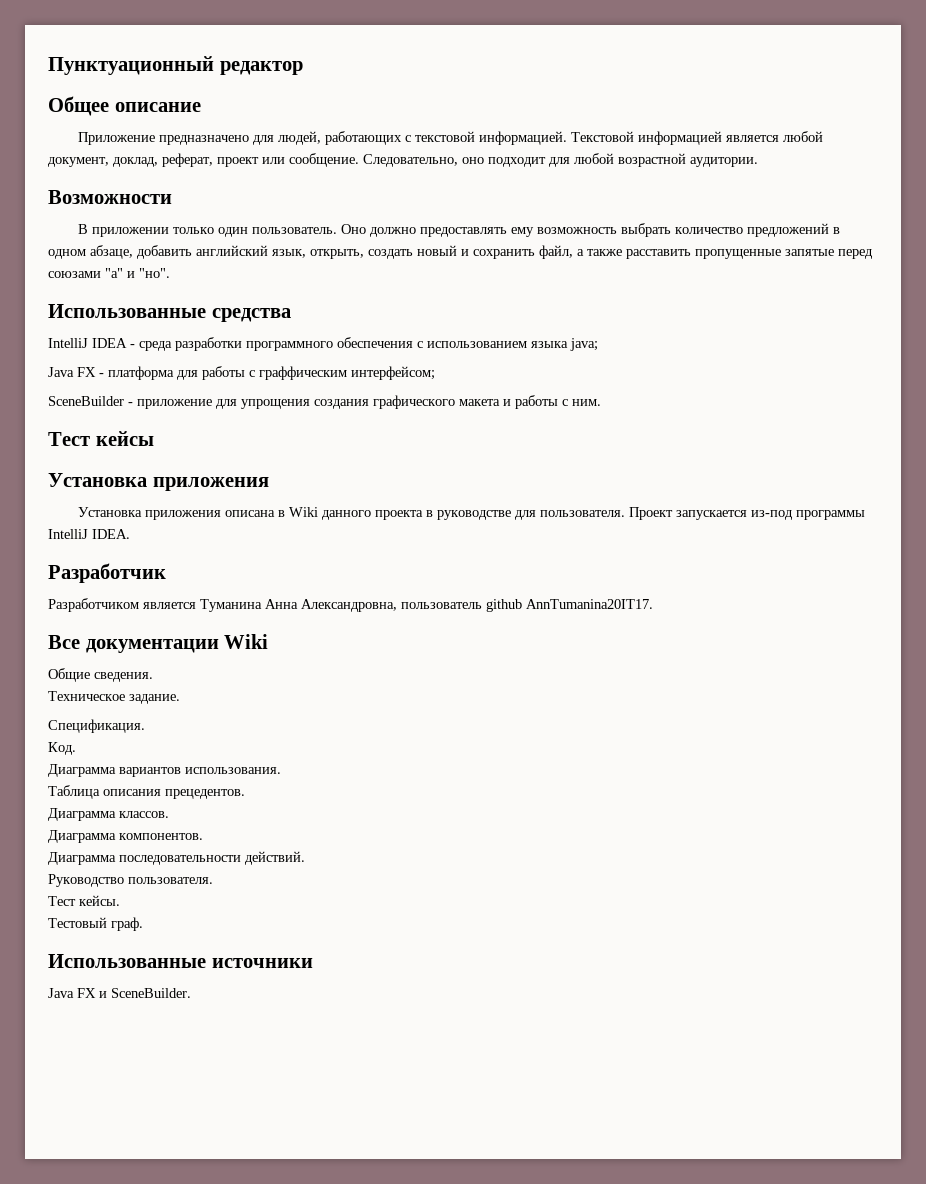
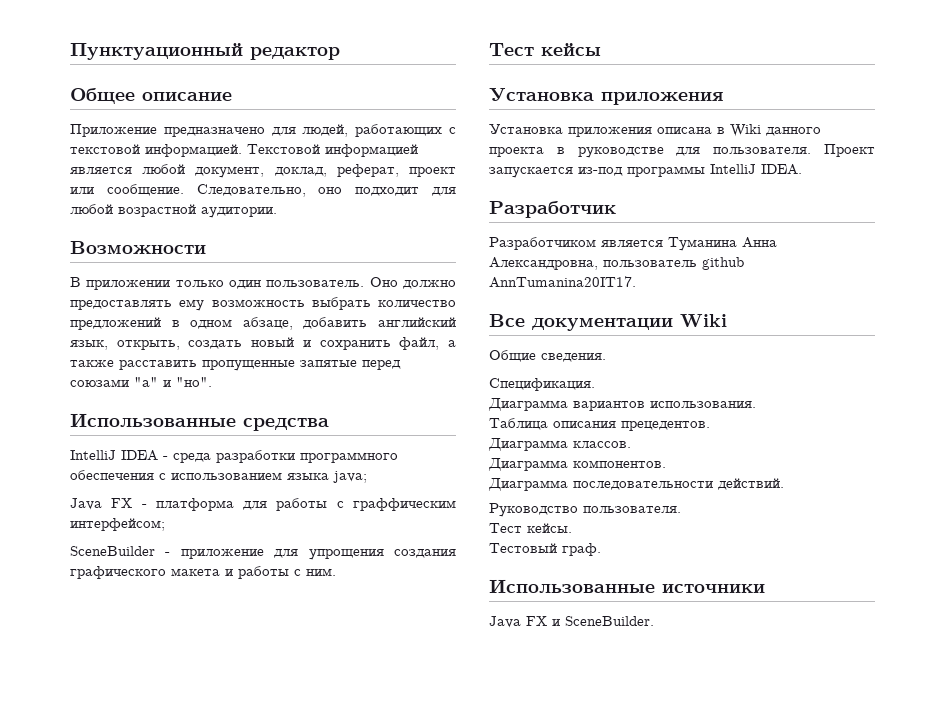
[48,691,180,704] // Техническое задание. -> (606, 357) none
[48,742,76,755] // Код. -> (595, 384) none

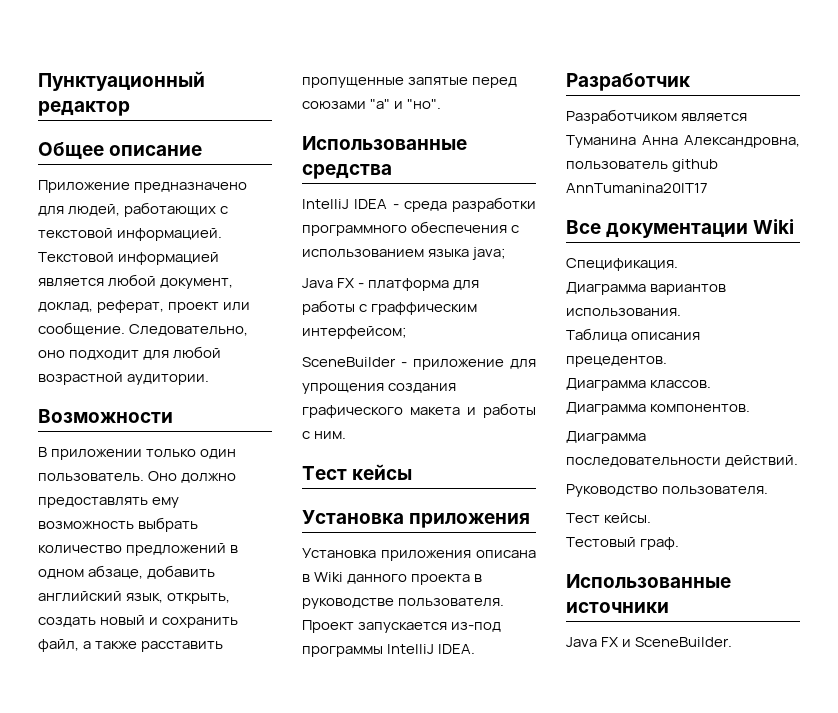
[676,147,701,156] для -> (394, 603) none
[489,276,636,288] AnnTumanina20IT17. -> [566,183,708,193] AnnTumanina20IT17
[489,350,606,362] // Общие сведения. -> (795, 226) none

